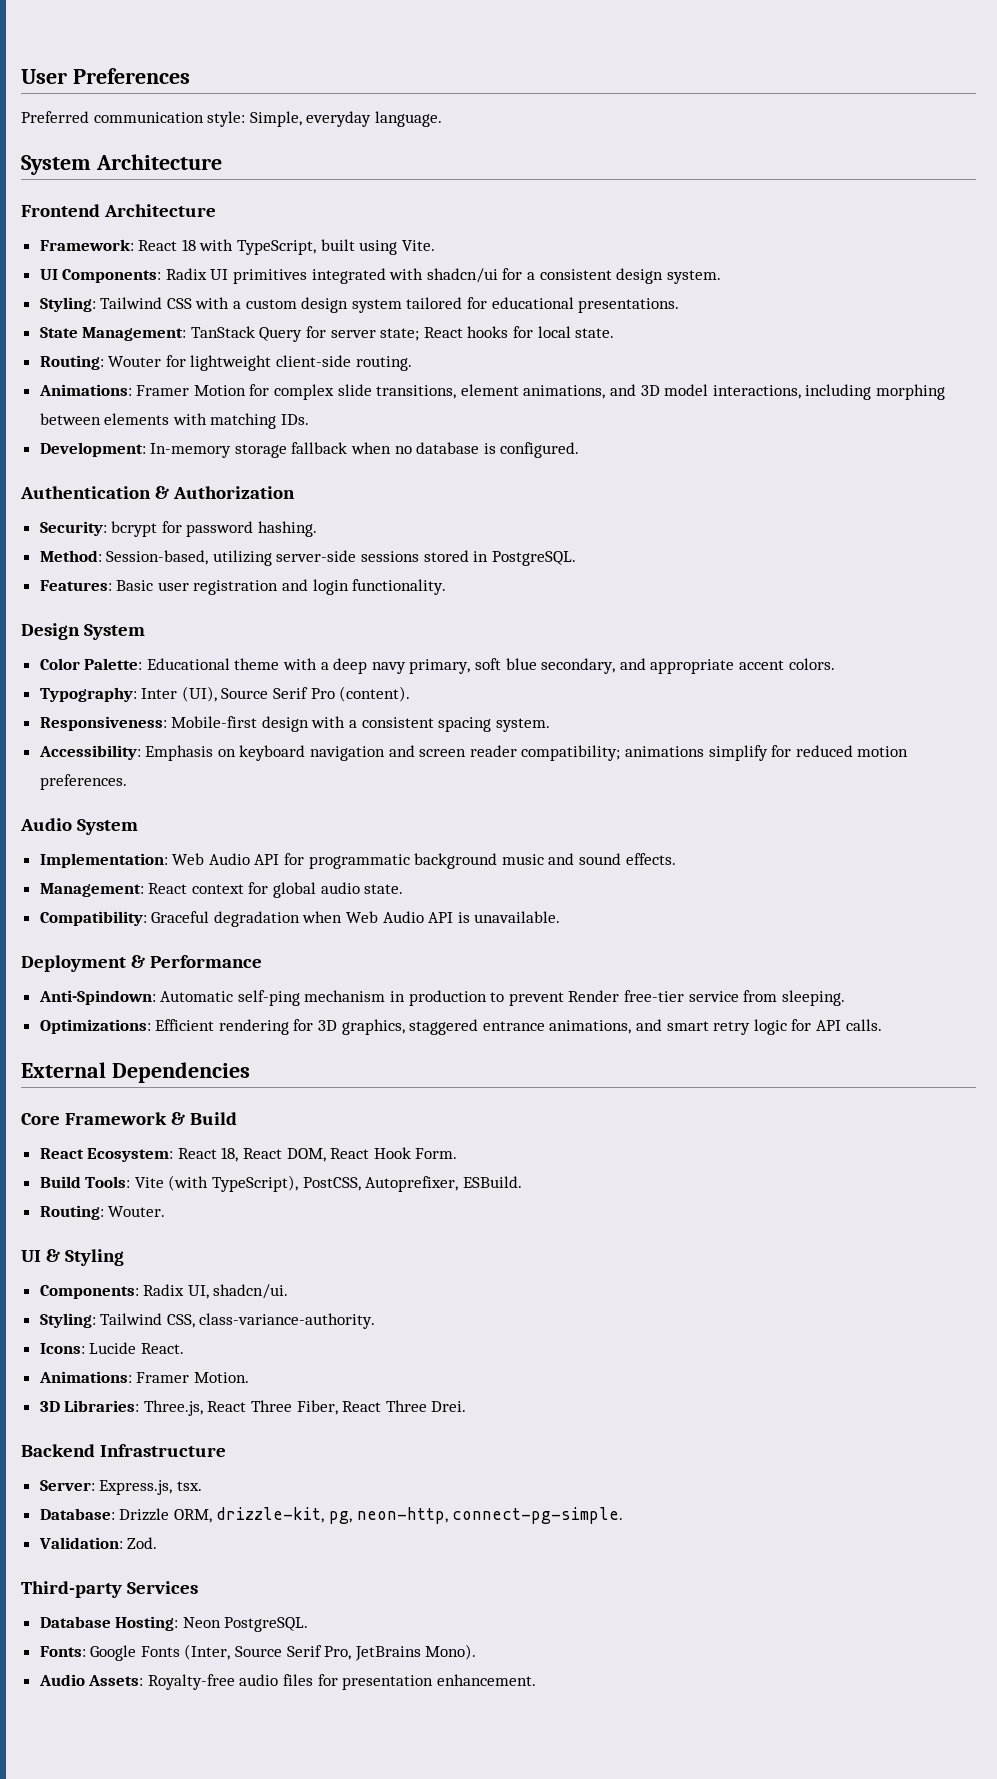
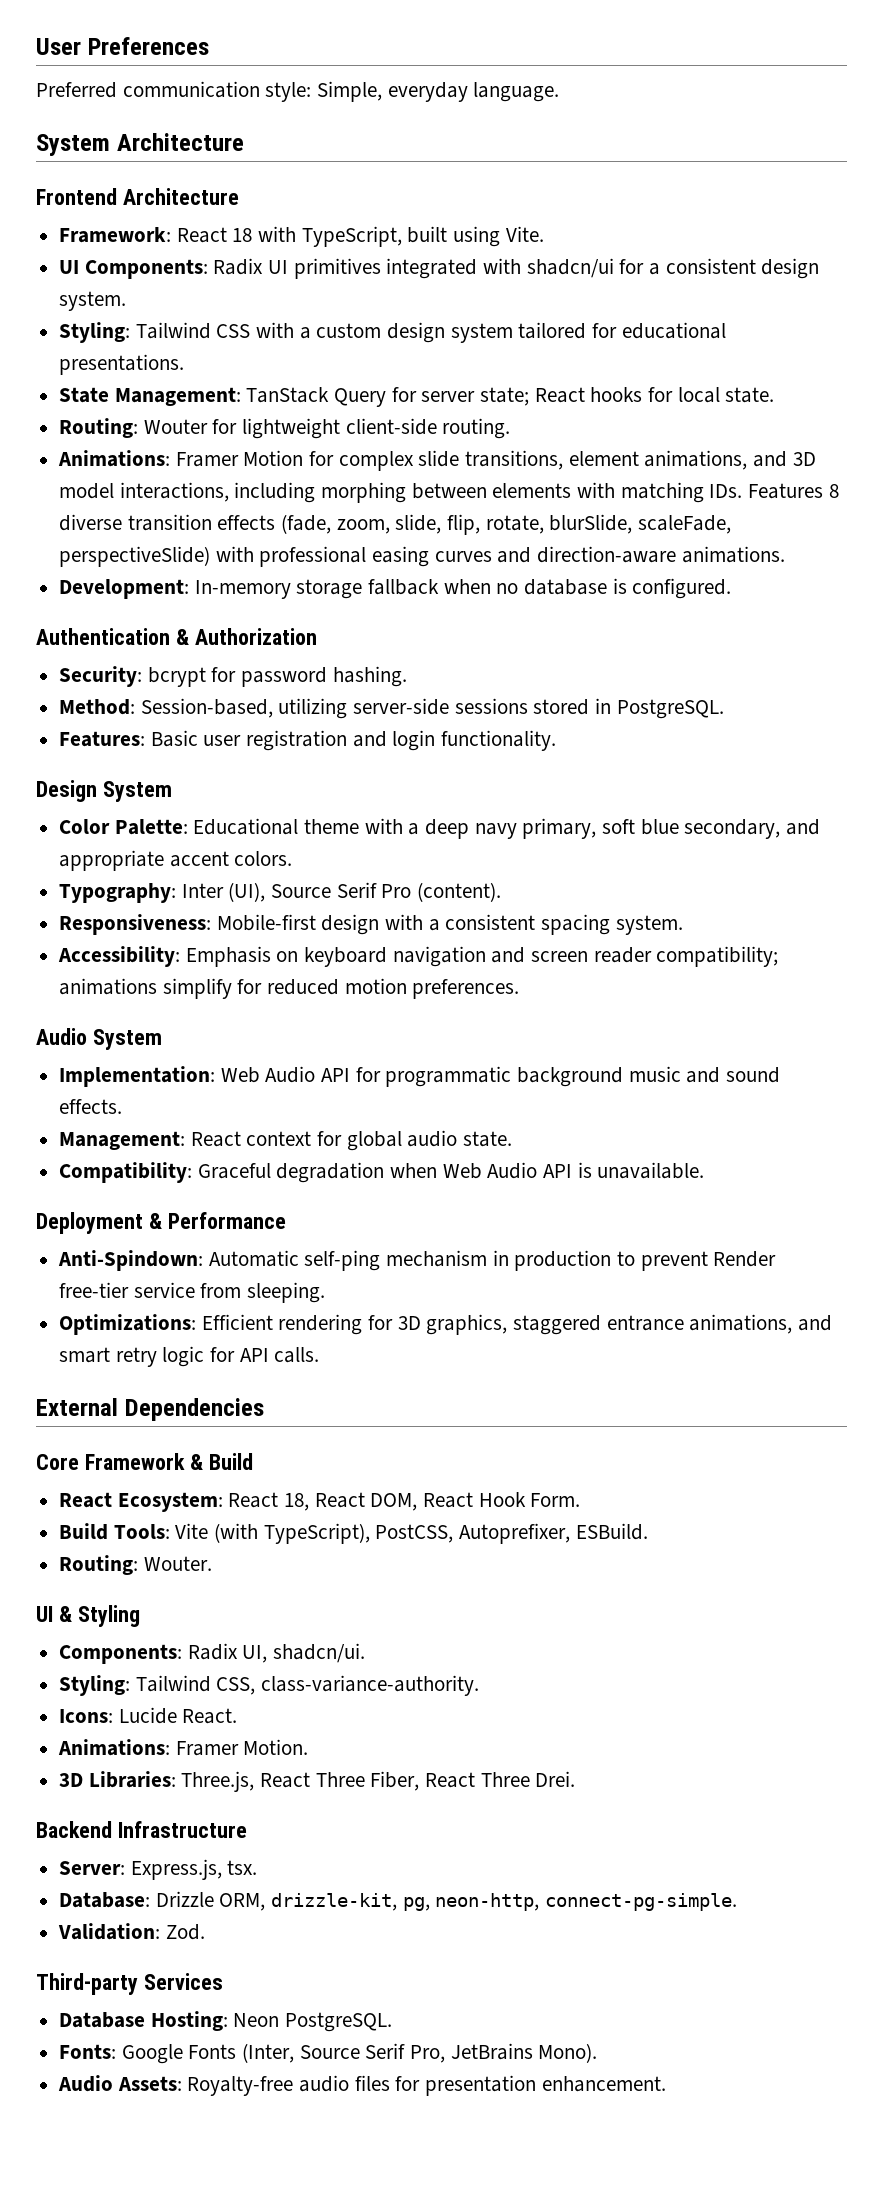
(310, 419) none -> [748,483,839,499] [59,514,732,535] [59,546,785,567] Features 8 diverse transition effects (fade, zoom, slide, flip, rotate, blurSlide, scaleFade, perspectiveSlide) with professional easing curves and direction-aware animations.

